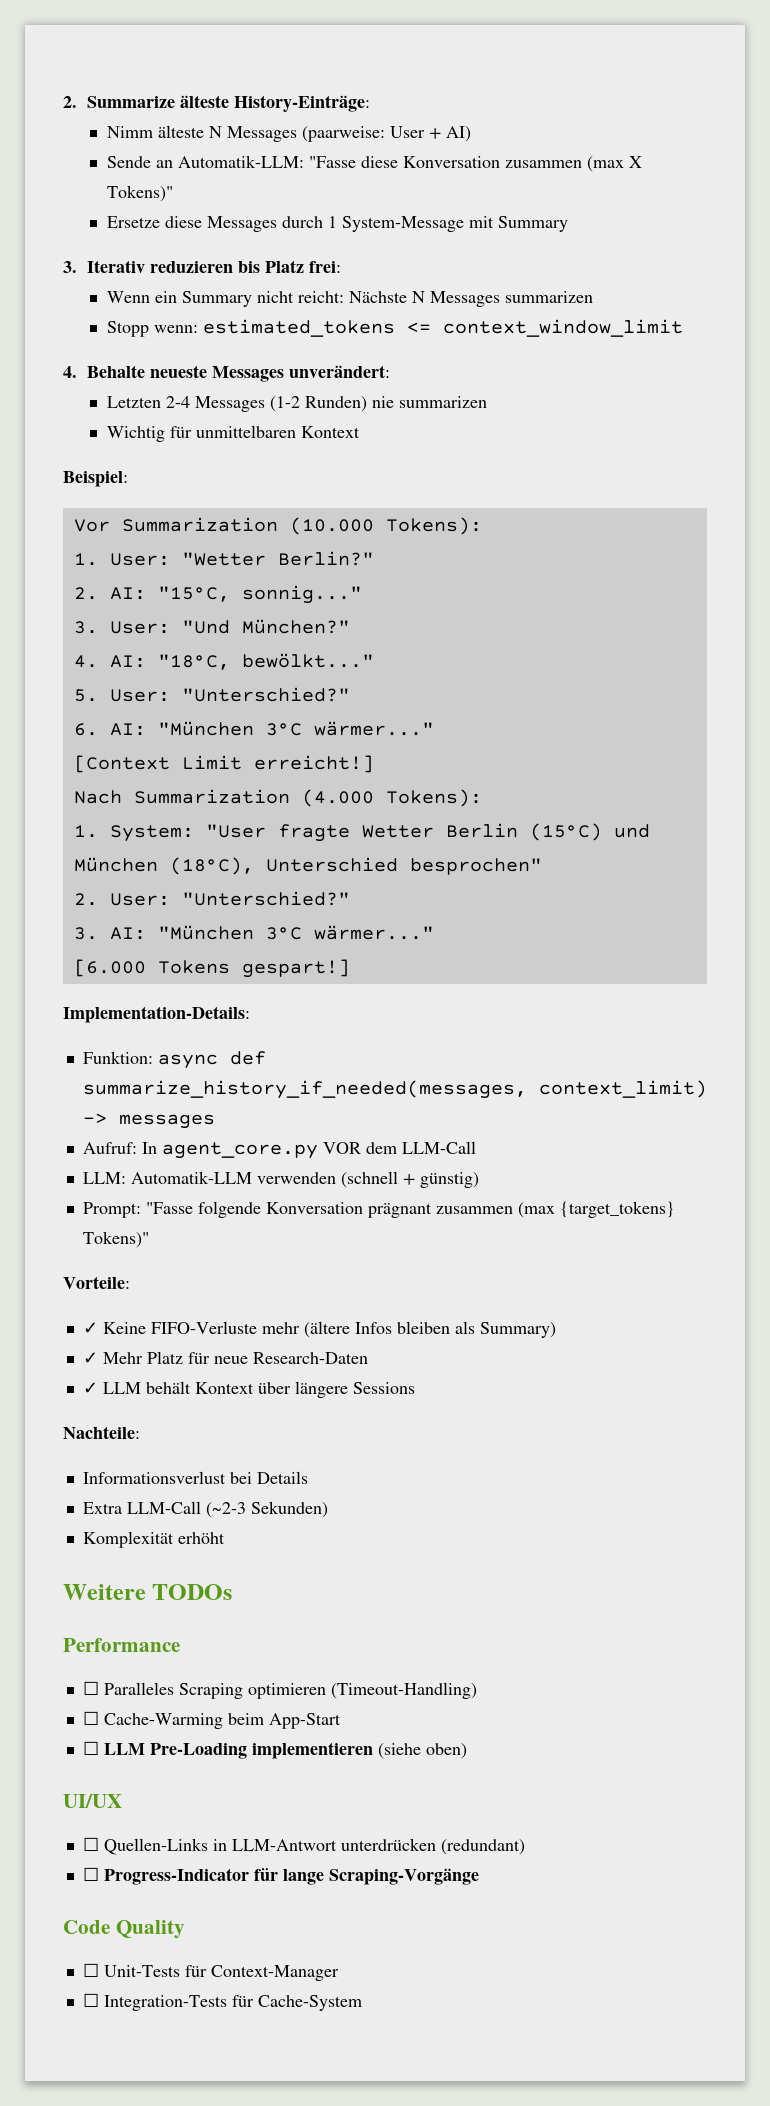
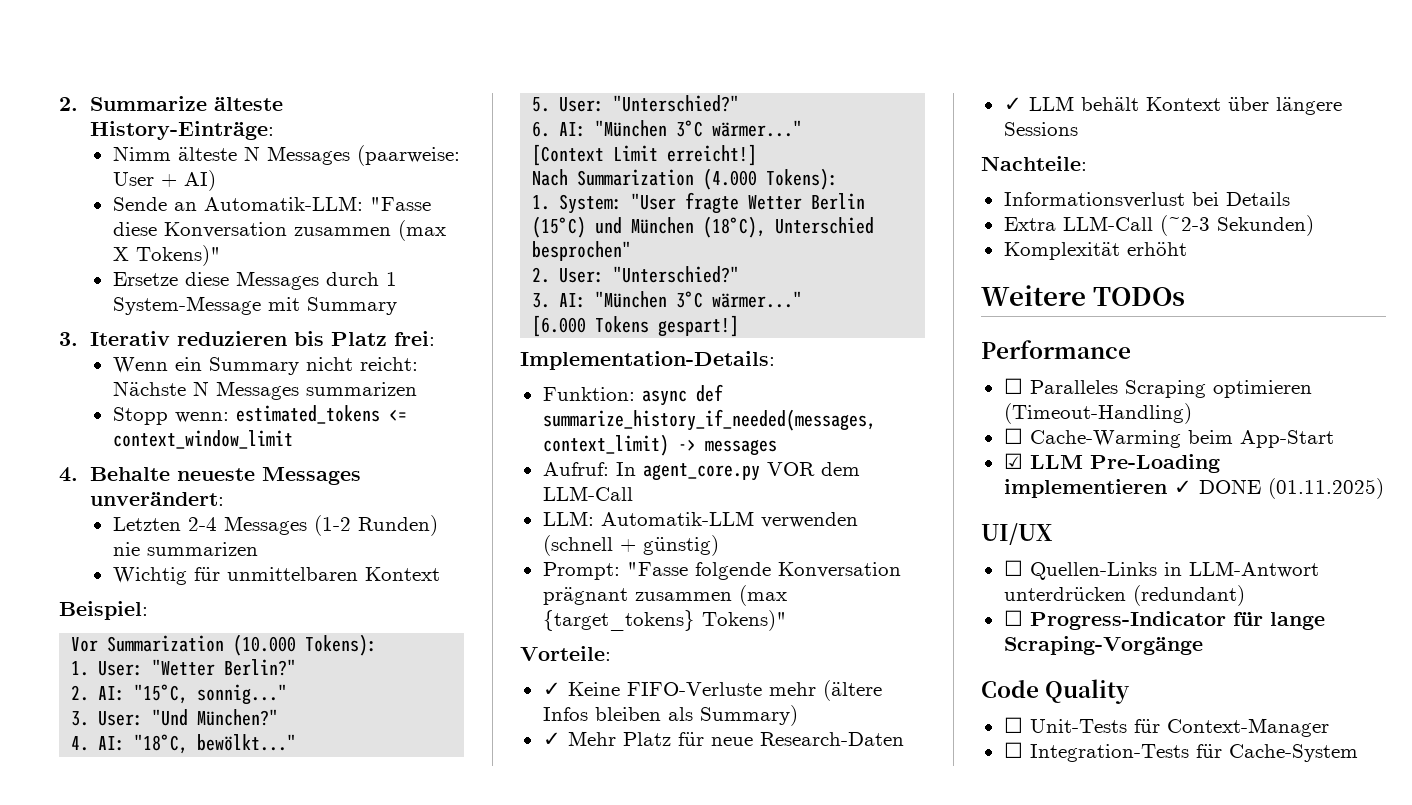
[82,1741,99,1755] ☐ -> [1003,453,1023,469] ☑
[377,1743,467,1759] (siehe oben) -> [1173,478,1384,499] ✓ DONE (01.11.2025)

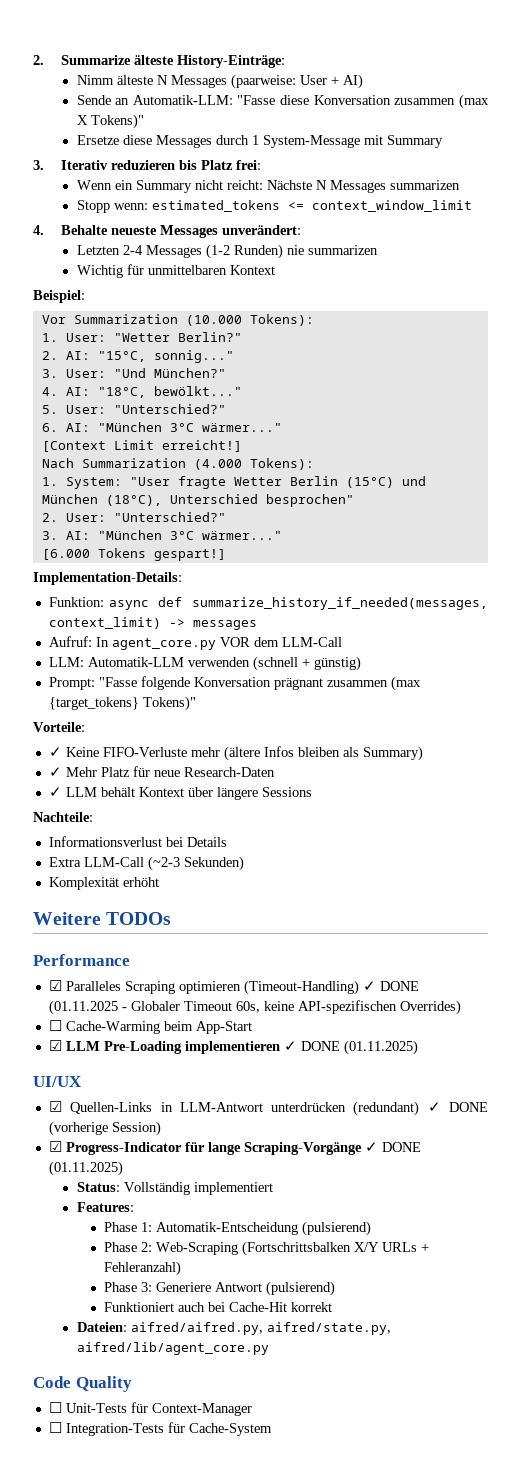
[1003,378,1023,394] ☐ -> [48,980,62,991] ☑
(1192, 413) none -> [362,981,419,991] [48,1000,461,1015] ✓ DONE (01.11.2025 - Globaler Timeout 60s, keine API-spezifischen Overrides)
[1003,560,1023,576] ☐ -> [48,1101,62,1112] ☑
[1003,610,1023,626] // ☐ -> [427,1102,488,1112] [48,1121,161,1136] [48,1141,62,1152] ✓ DONE (vorherige Session) // ☑
(1203, 645) none -> [364,1142,421,1152] [48,1161,123,1176] [76,1182,273,1195] [76,1202,134,1212] [104,1221,372,1236] [104,1241,430,1256] [104,1261,182,1276] [104,1281,336,1296] [104,1302,333,1312] [76,1322,391,1335] [76,1342,269,1355] ✓ DONE (01.11.2025) // Status: Vollständig implementiert // Features: // Phase 1: Automatik-Entscheidung (pulsierend) // Phase 2: Web-Scraping (Fortschrittsbalken X/Y URLs + Fehleranzahl) // Phase 3: Generiere Antwort (pulsierend) // Funktioniert auch bei Cache-Hit korrekt // Dateien: aifred/aifred.py, aifred/state.py, aifred/lib/agent_core.py

